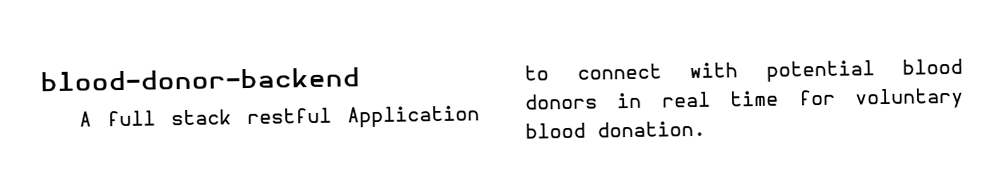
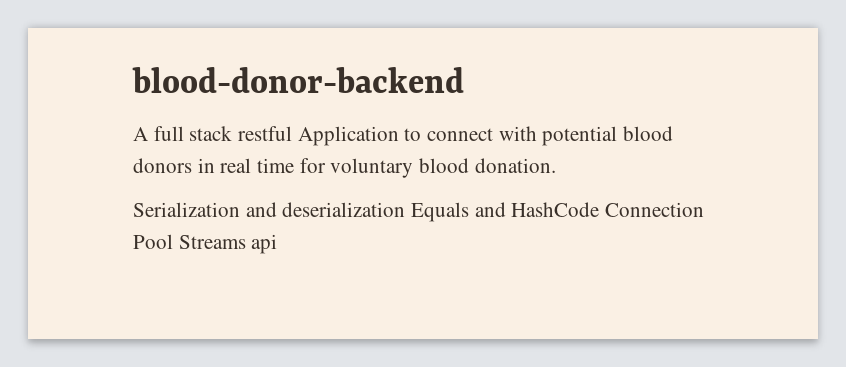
(706, 129) none -> [133,202,705,222] [133,234,278,254] // Serialization and deserialization Equals and HashCode Connection Pool Streams api

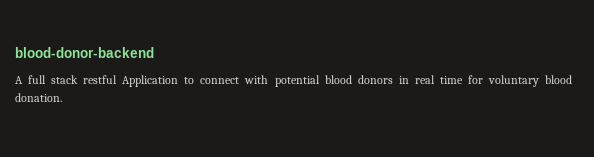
[133,202,705,222] [133,234,278,254] // Serialization and deserialization Equals and HashCode Connection Pool Streams api -> (62, 97) none

